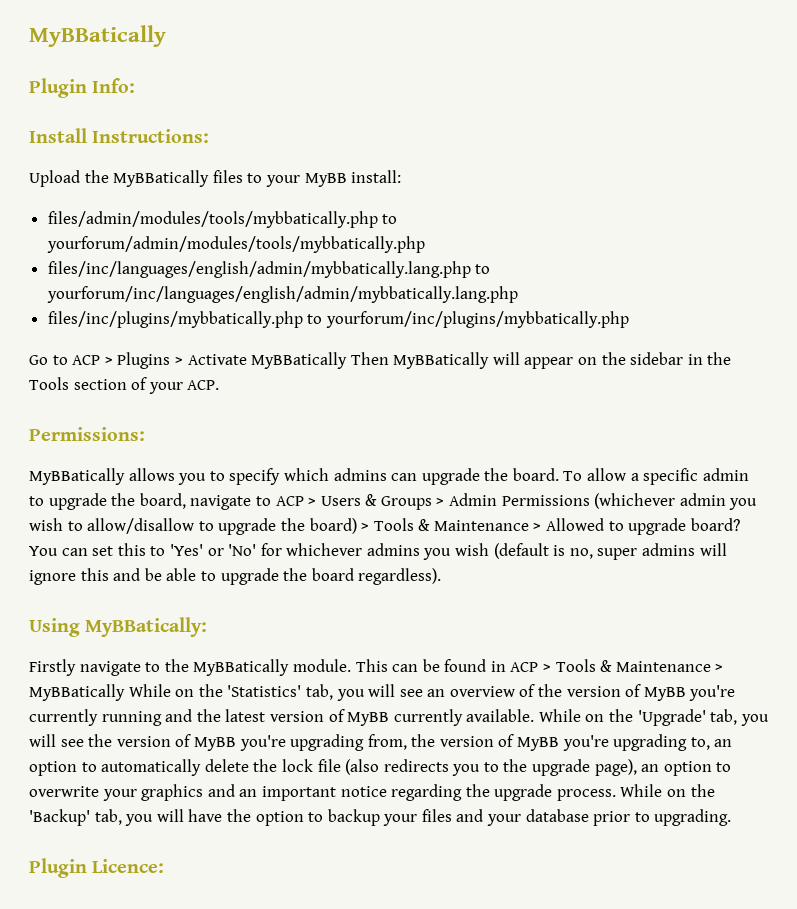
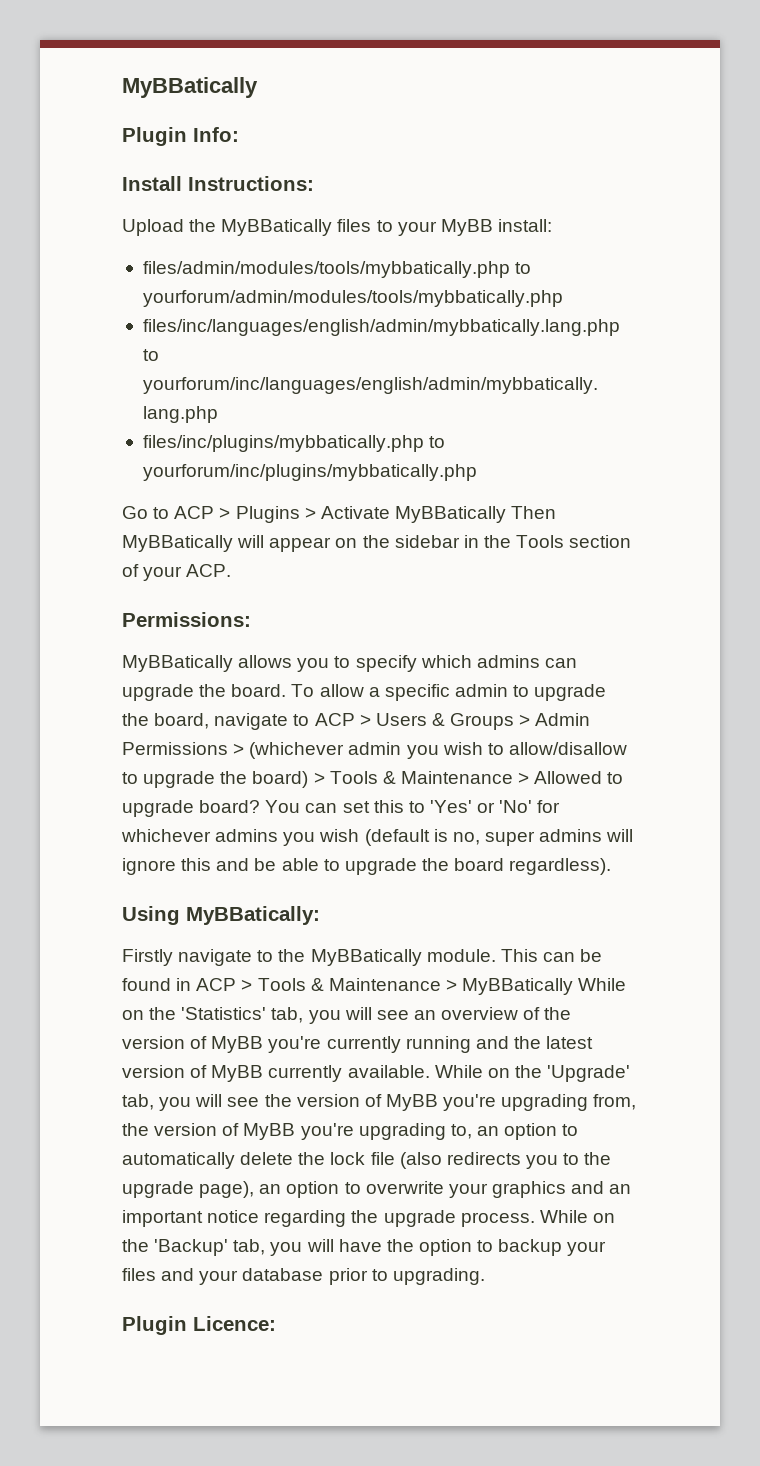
(590, 500) none -> [233,743,245,755] >

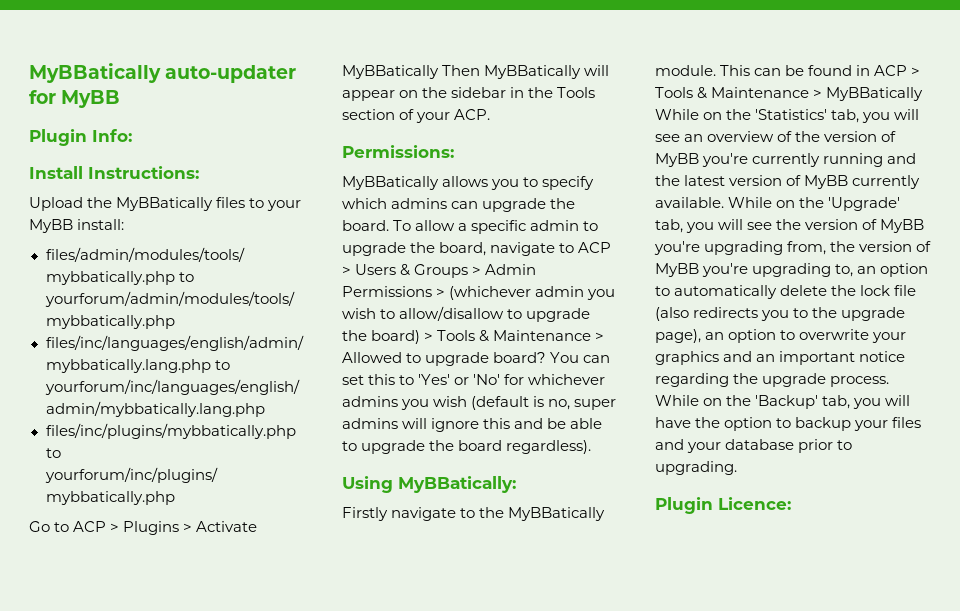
[122,77,258,98] MyBBatically -> [29,63,297,83] [29,90,121,108] MyBBatically auto-updater for MyBB

